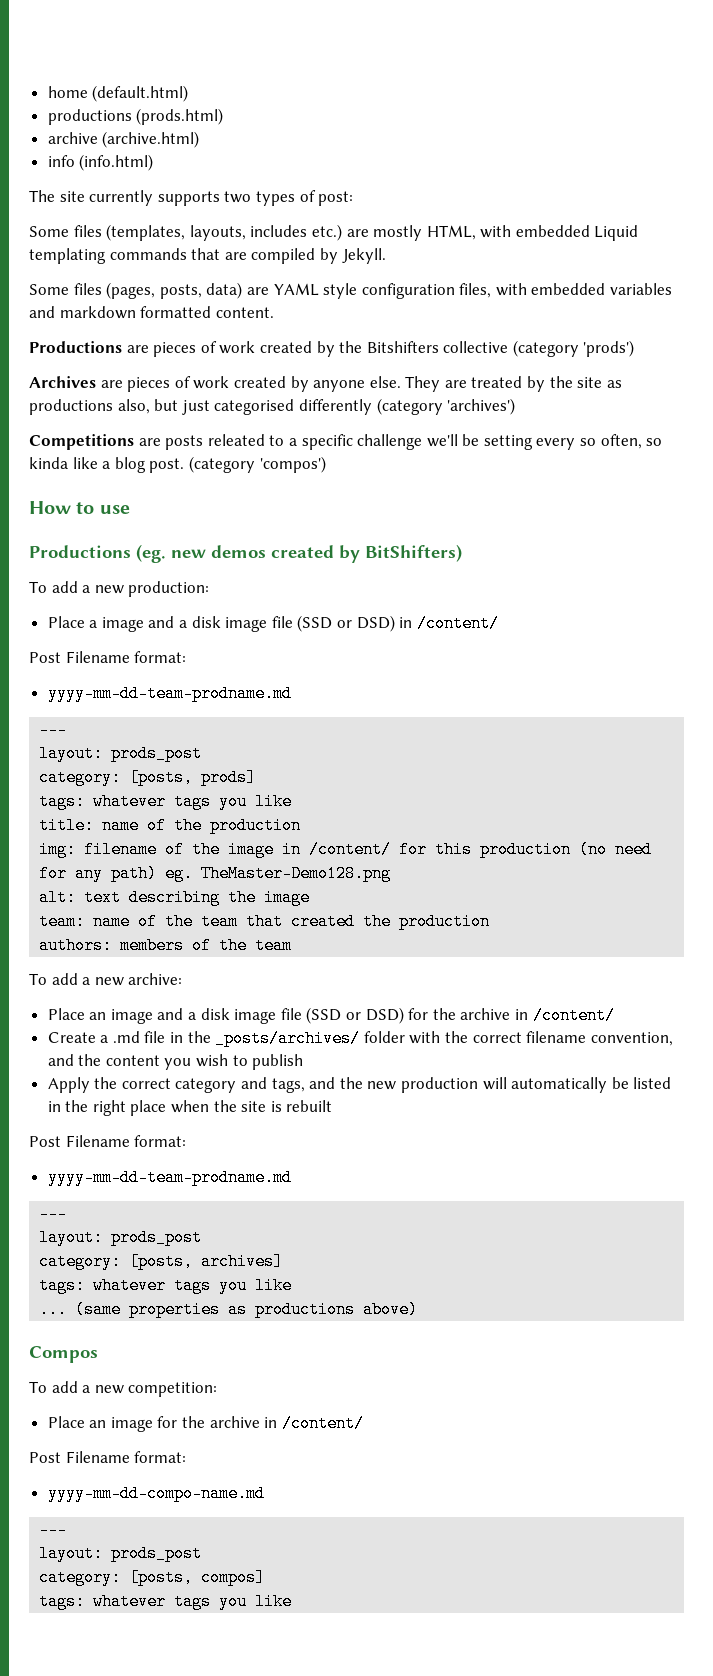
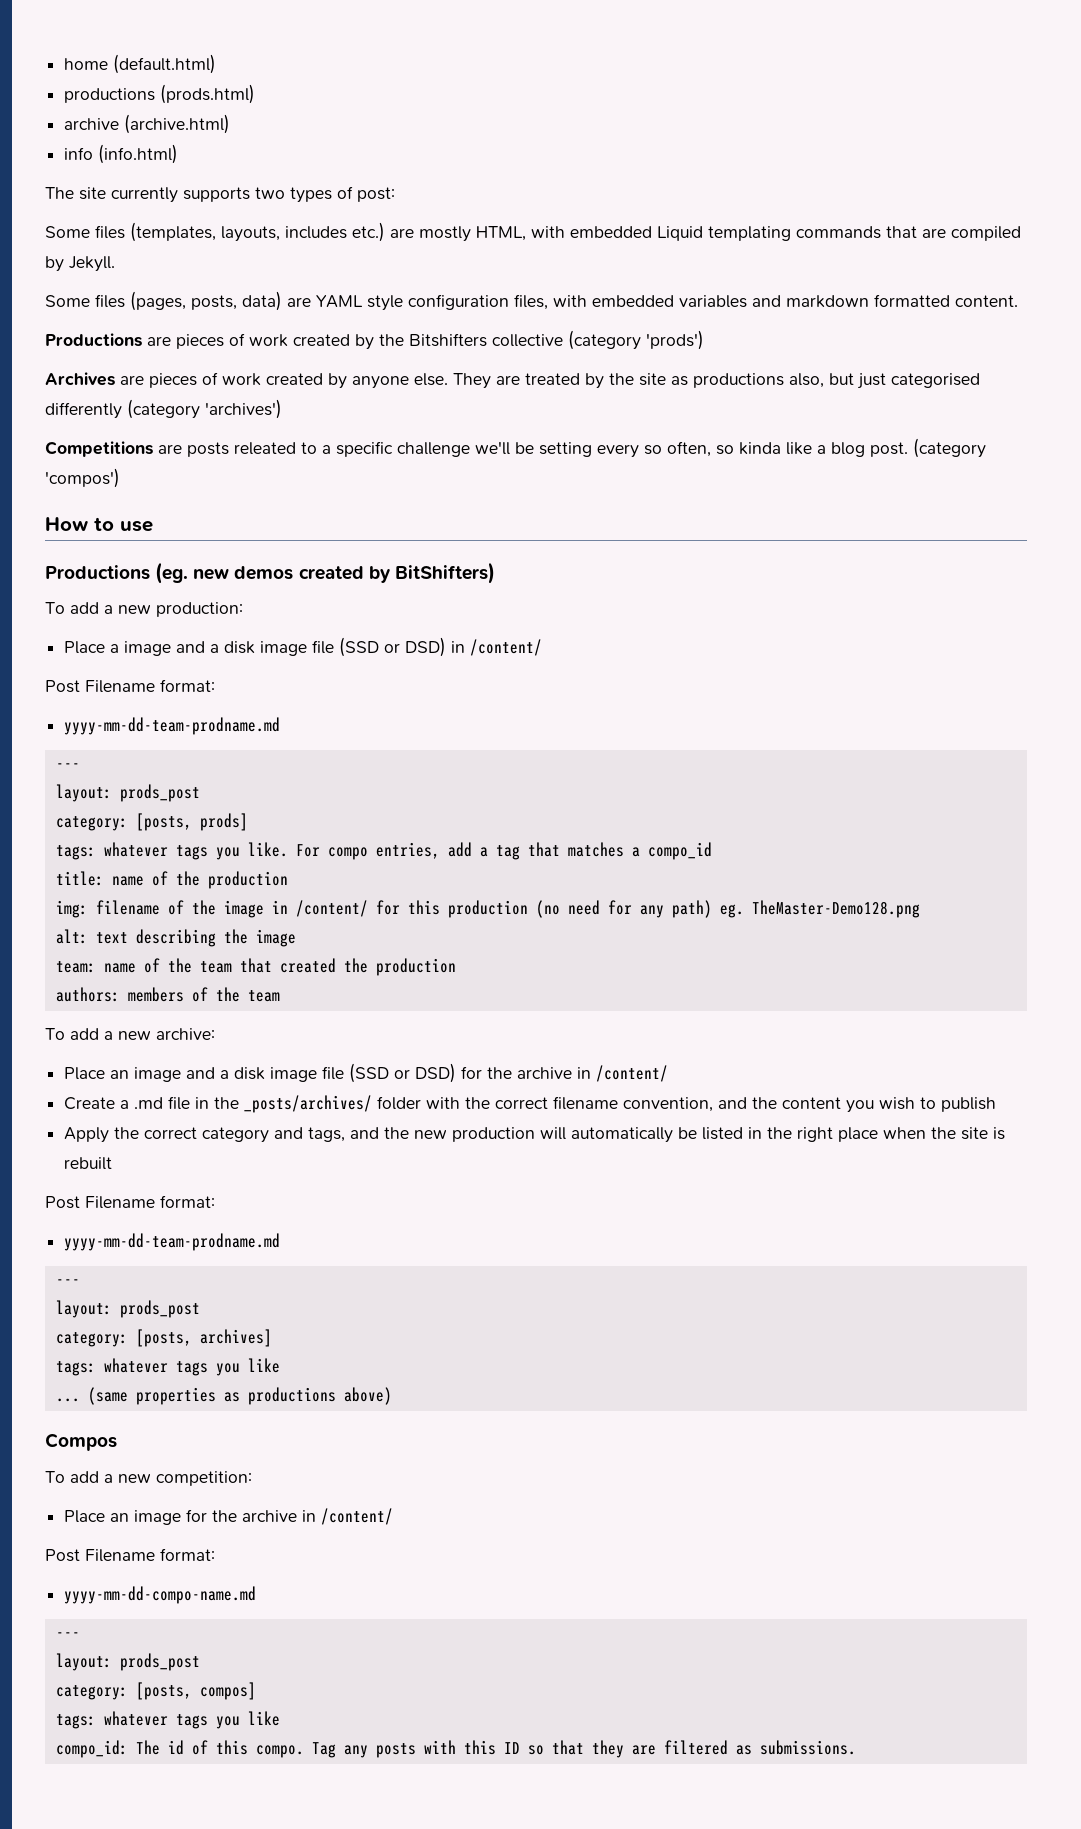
[255,793,293,810] like -> [247,842,712,860] like. For compo entries, add a tag that matches a compo_id
(293, 1601) none -> [55,1740,856,1758] // compo_id: The id of this compo. Tag any posts with this ID so that they are filtered as submissions.

